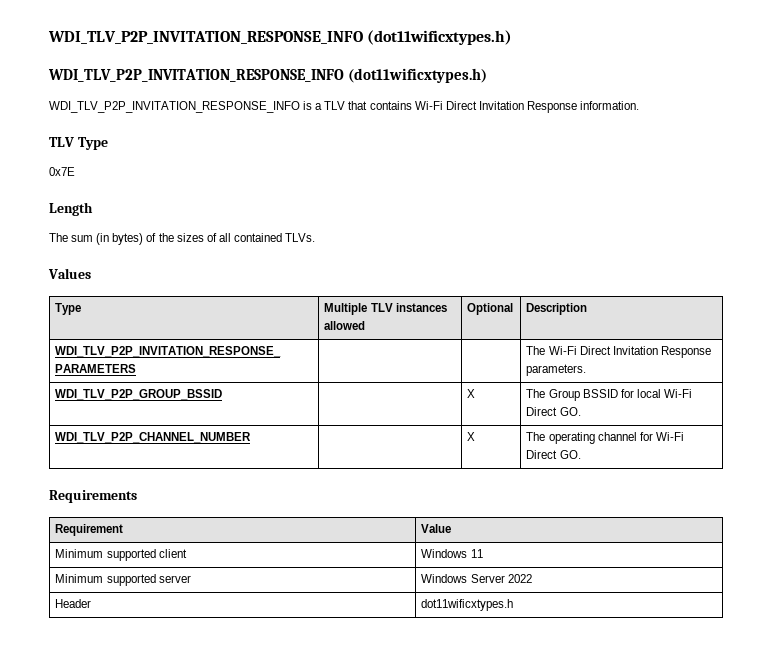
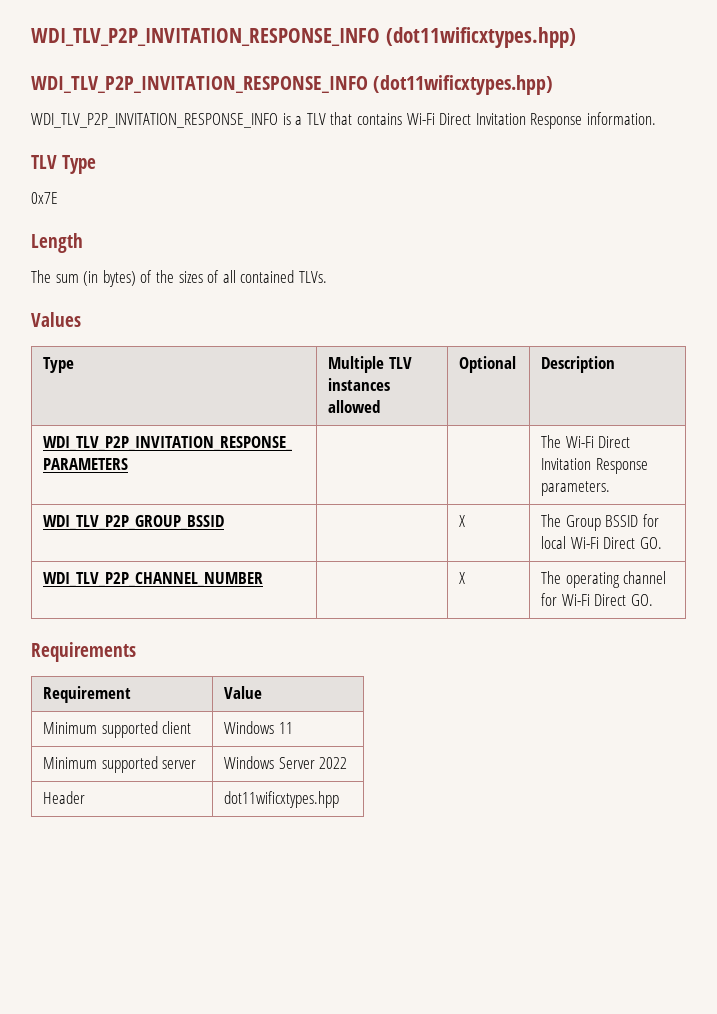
[48,30,513,45] [48,68,487,83] WDI_TLV_P2P_INVITATION_RESPONSE_INFO (dot11wificxtypes.h) // WDI_TLV_P2P_INVITATION_RESPONSE_INFO (dot11wificxtypes.h) -> [31,27,576,48] [31,75,554,95] WDI_TLV_P2P_INVITATION_RESPONSE_INFO (dot11wificxtypes.hpp) // WDI_TLV_P2P_INVITATION_RESPONSE_INFO (dot11wificxtypes.hpp)
[421,599,514,611] dot11wificxtypes.h -> [224,791,340,808] dot11wificxtypes.hpp

